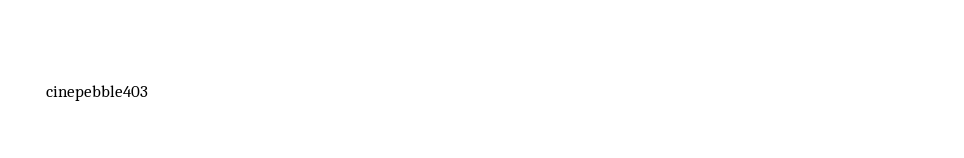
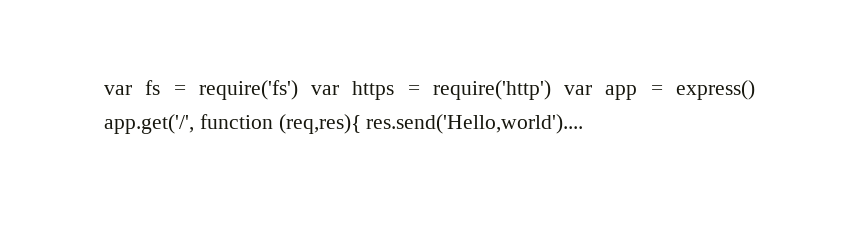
[46,85,148,101] cinepebble403 -> [104,80,755,100] [104,114,584,134] var fs = require('fs') var https = require('http') var app = express() app.get('/', function (req,res){ res.send('Hello,world')....

